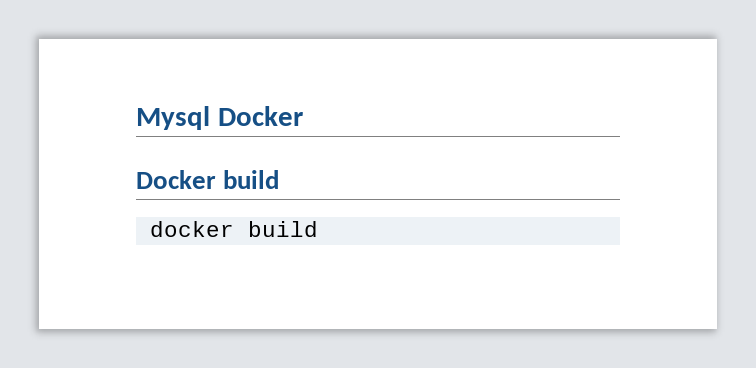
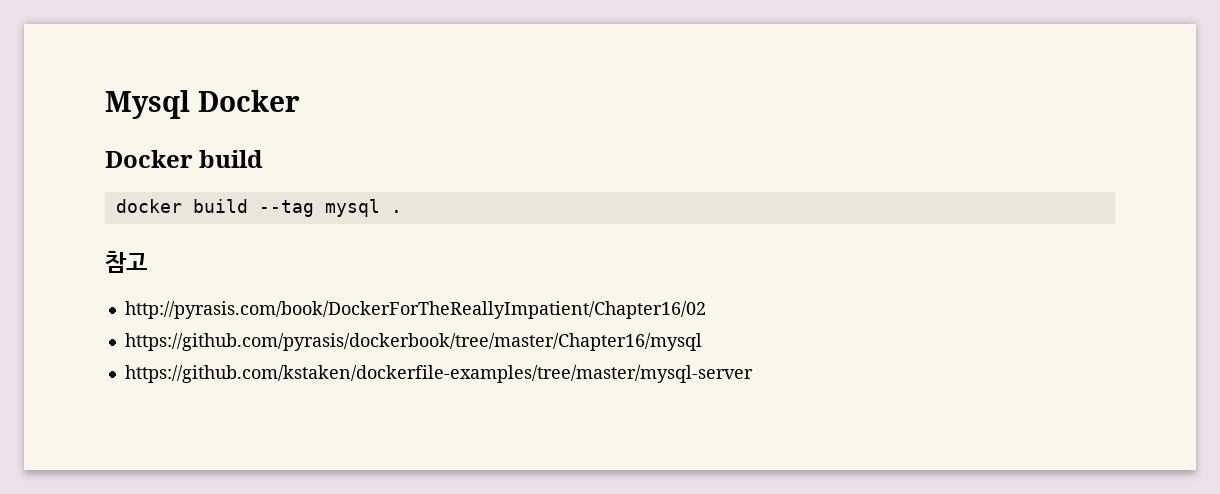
(318, 229) none -> [258,199,402,217] [105,251,147,273] [124,301,706,319] [124,333,702,351] [124,365,753,383] --tag mysql . // 참고 // http://pyrasis.com/book/DockerForTheReallyImpatient/Chapter16/02 // https://github.com/pyrasis/dockerbook/tree/master/Chapter16/mysql // https://github.com/kstaken/dockerfile-examples/tree/master/mysql-server

